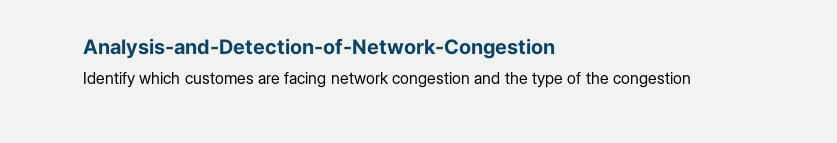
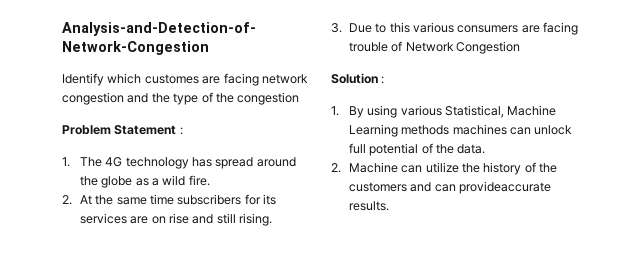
(691, 80) none -> [62,125,183,135] [62,157,296,169] [79,175,210,188] [62,194,277,205] [79,213,273,226] [331,22,579,35] [348,41,520,54] [331,73,385,84] [331,105,557,118] [348,124,573,137] [348,143,486,156] [331,162,558,175] [348,181,551,194] [348,201,389,211] // Problem Statement : // 1. The 4G technology has spread around the globe as a wild fire. // 2. At the same time subscribers for its services are on rise and still rising. // 3. Due to this various consumers are facing trouble of Network Congestion // Solution : // 1. By using various Statistical, Machine Learning methods machines can unlock full potential of the data. // 2. Machine can utilize the history of the customers and can provideaccurate results.

